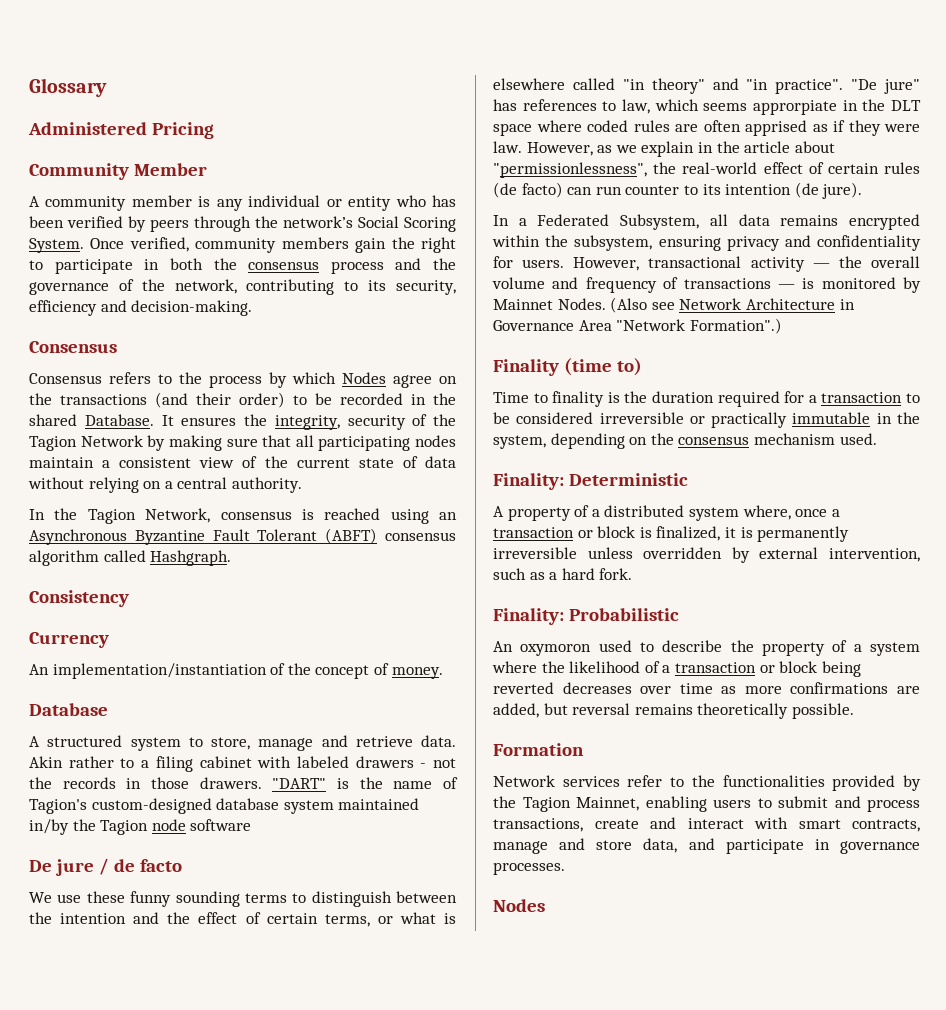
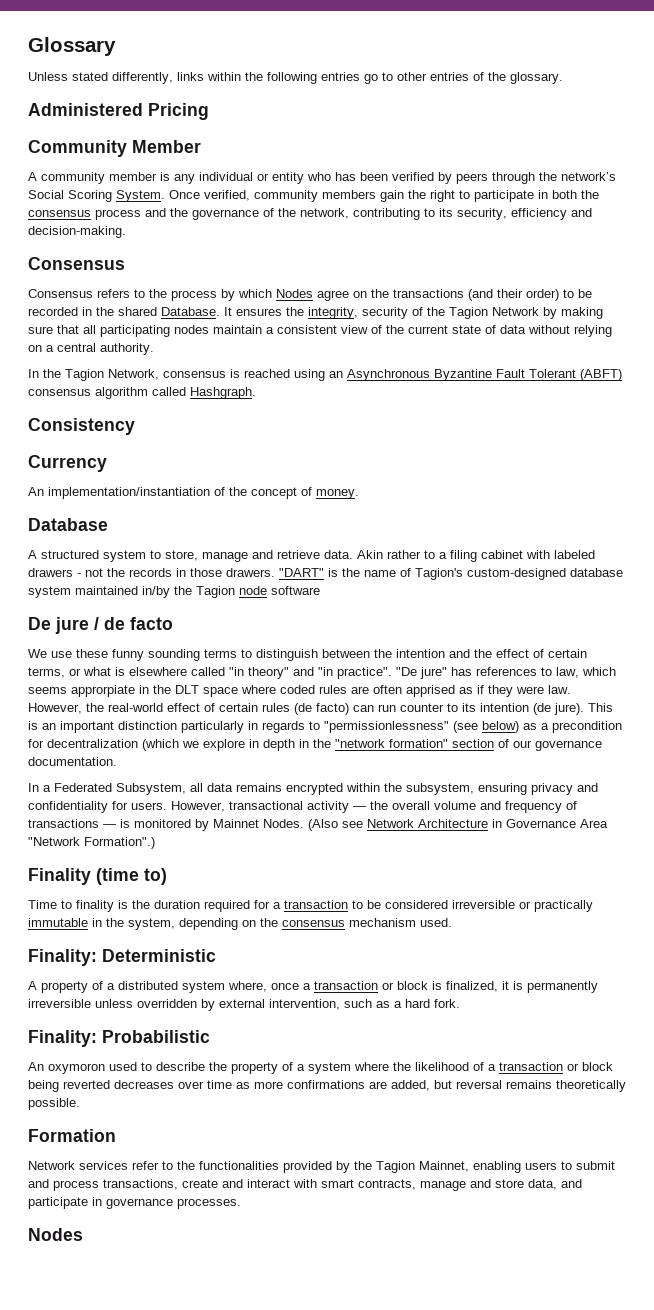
(107, 87) none -> [28,72,563,84] // Unless stated differently, links within the following entries go to other entries of the glossary.
[597,141,835,157] [493,162,647,178] as we explain in the article about "permissionlessness", -> (82, 708) none
(863, 190) none -> [588,703,613,712] [28,721,622,733] [28,739,602,751] [28,757,117,766] This is an important distinction particularly in regards to "permissionlessness" (see below) as a precondition for decentralization (which we explore in depth in the "network formation" section of our governance documentation.

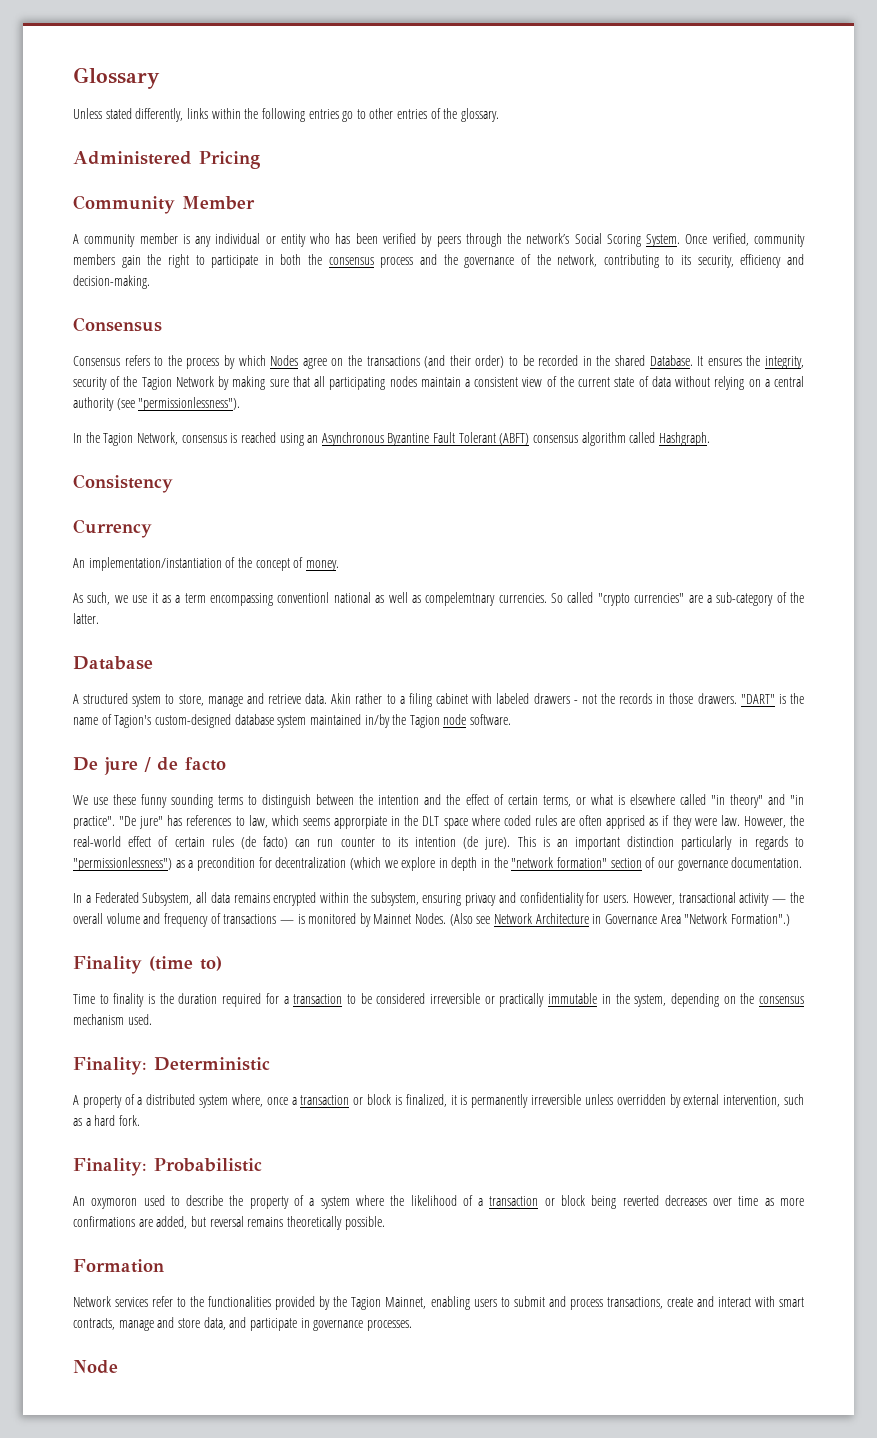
[100,343,154,355] authority. -> [73,397,241,411] authority (see "permissionlessness").
(359, 494) none -> [73,592,804,606] [73,613,99,624] // As such, we use it as a term encompassing conventionl national as well as compelemtnary currencies. So called "crypto currencies" are a sub-category of the latter.
[271,586,320,595] software -> [470,714,512,725] software.
[324,721,519,733] "permissionlessness" (see below) -> [73,857,172,871] "permissionlessness")
[28,1228,83,1241] Nodes -> [73,1360,118,1374] Node

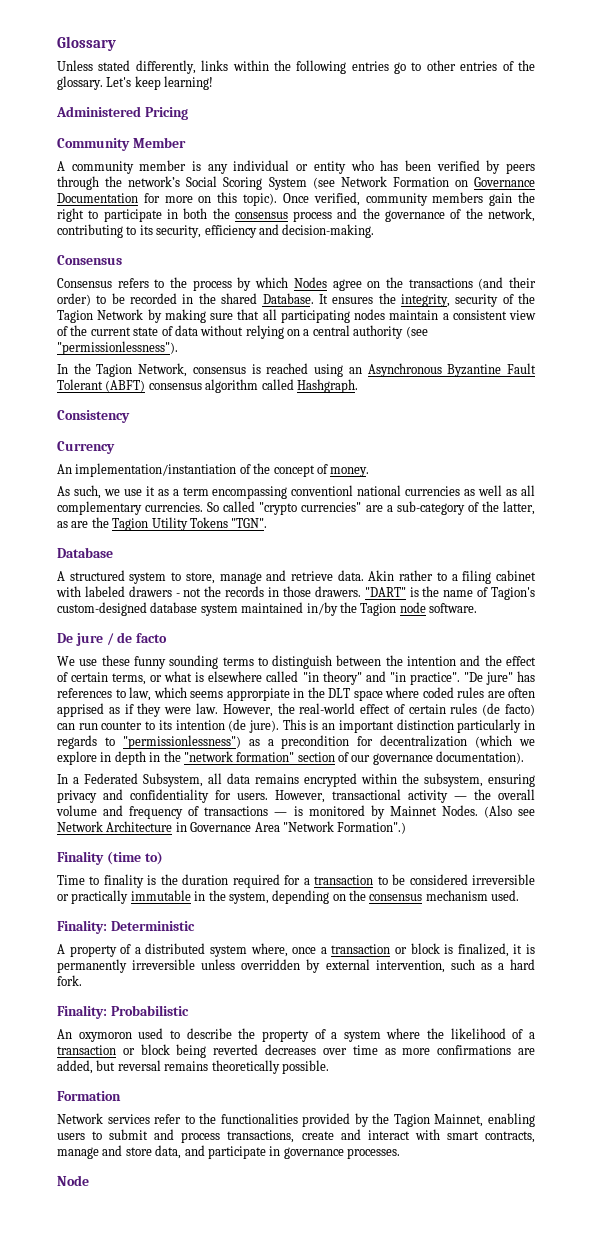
(500, 115) none -> [106,76,214,90] Let's keep learning!
[646,234,681,247] System. -> [268,176,535,190] [57,192,278,206] System (see Network Formation on Governance Documentation for more on this topic).
(371, 597) none -> [405,486,461,496] currencies
[425,592,496,606] compelemtnary -> [521,485,535,496] [57,501,142,515] all complementary
[73,613,99,624] latter. -> [502,501,535,515] [57,517,268,531] latter, as are the Tagion Utility Tokens "TGN".
[731,857,803,868] documentation. -> [436,751,525,764] documentation).

